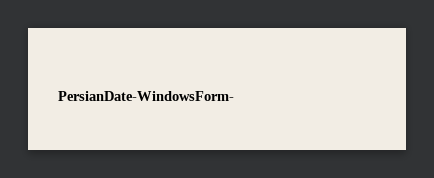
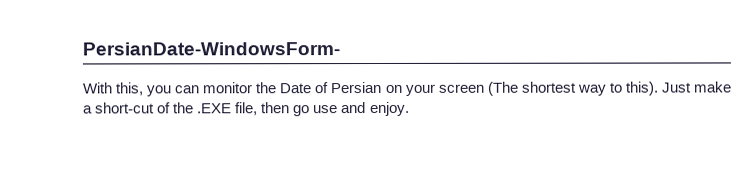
(234, 96) none -> [82,81,732,97] [83,101,410,117] // With this, you can monitor the Date of Persian on your screen (The shortest way to this). Just make a short-cut of the .EXE file, then go use and enjoy.

